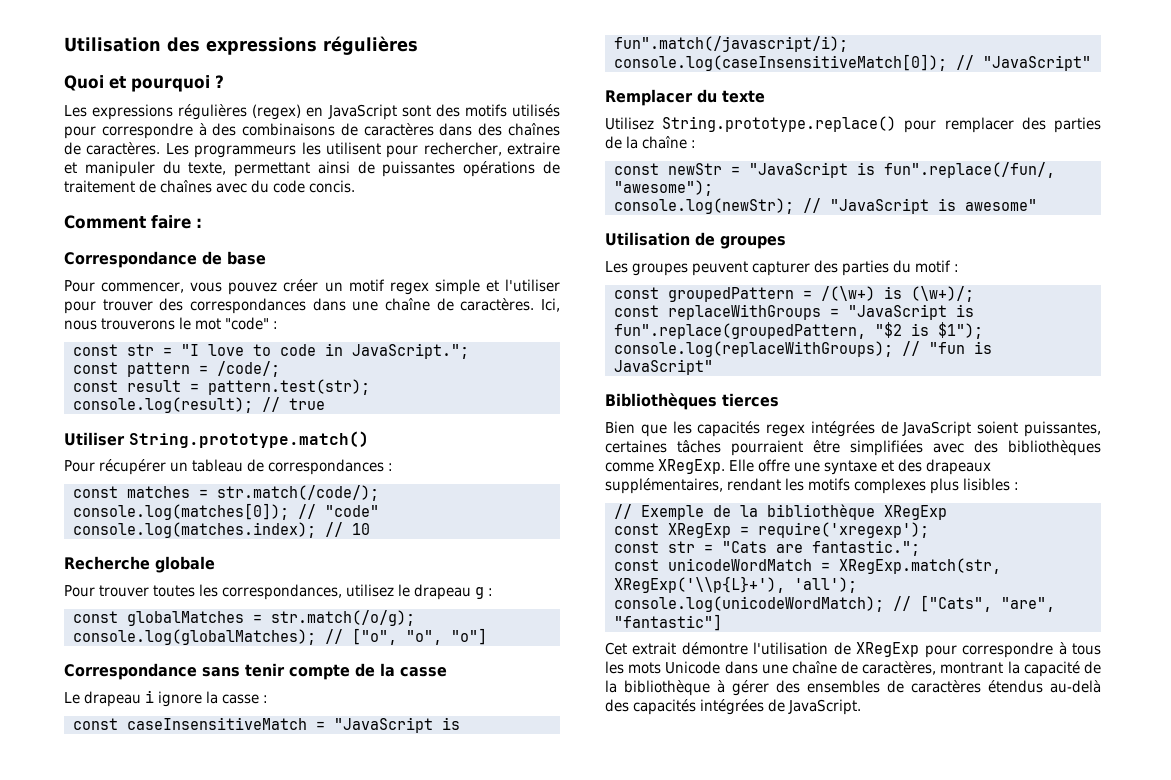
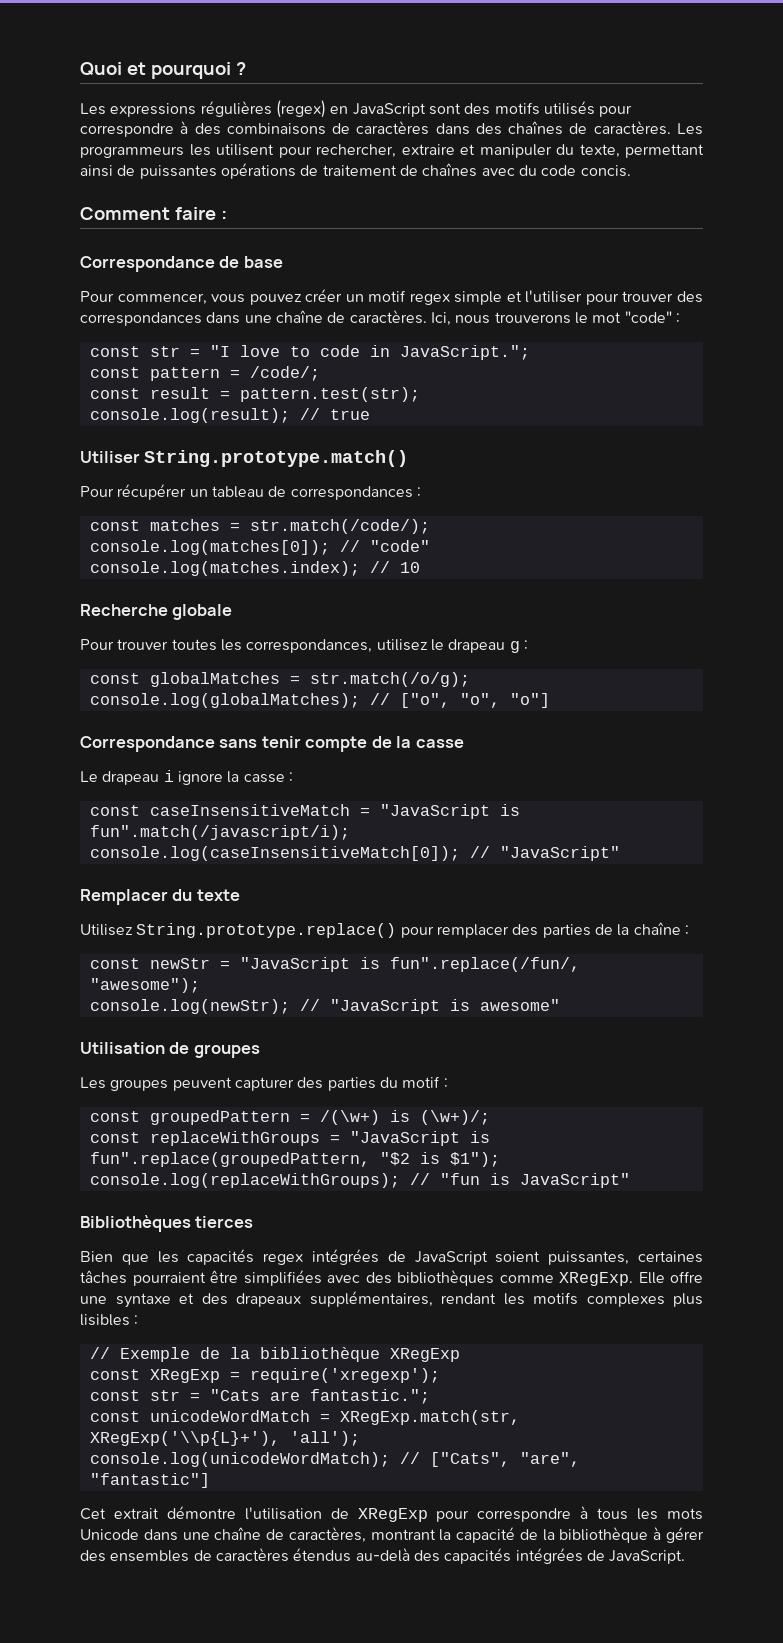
[64,36,418,55] Utilisation des expressions régulières // -> (80, 69) none

